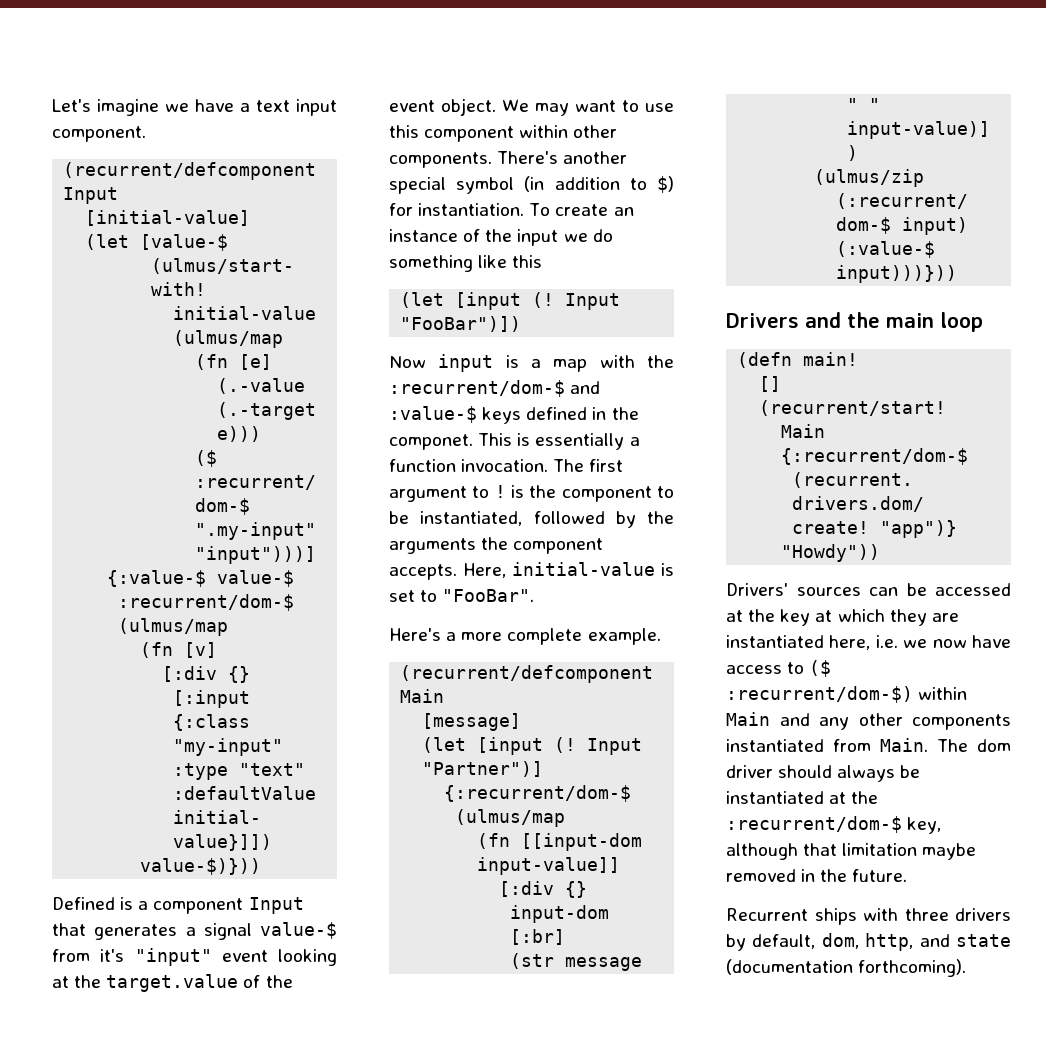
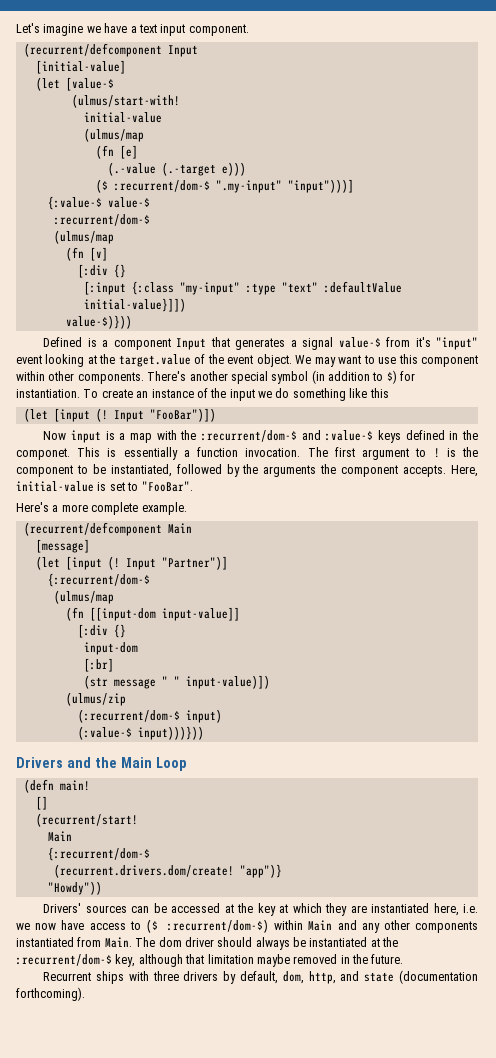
[886,312,983,332] main loop -> [120,757,187,771] Main Loop

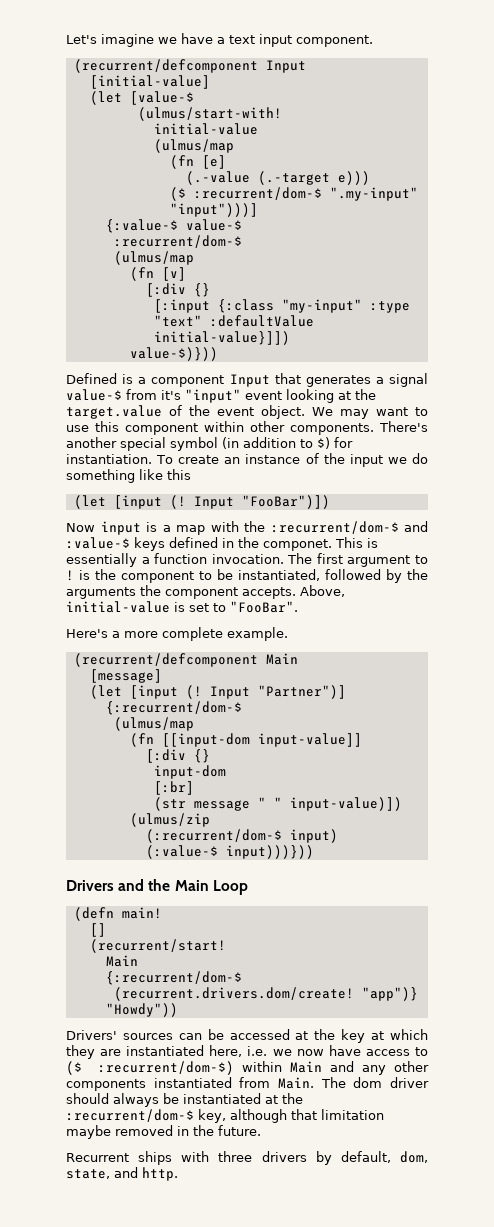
[451,465,479,477] Here, -> [300,585,345,597] Above,
[308,970,478,984] [16,987,85,1001] http, and state (documentation forthcoming). -> [66,1167,178,1181] state, and http.

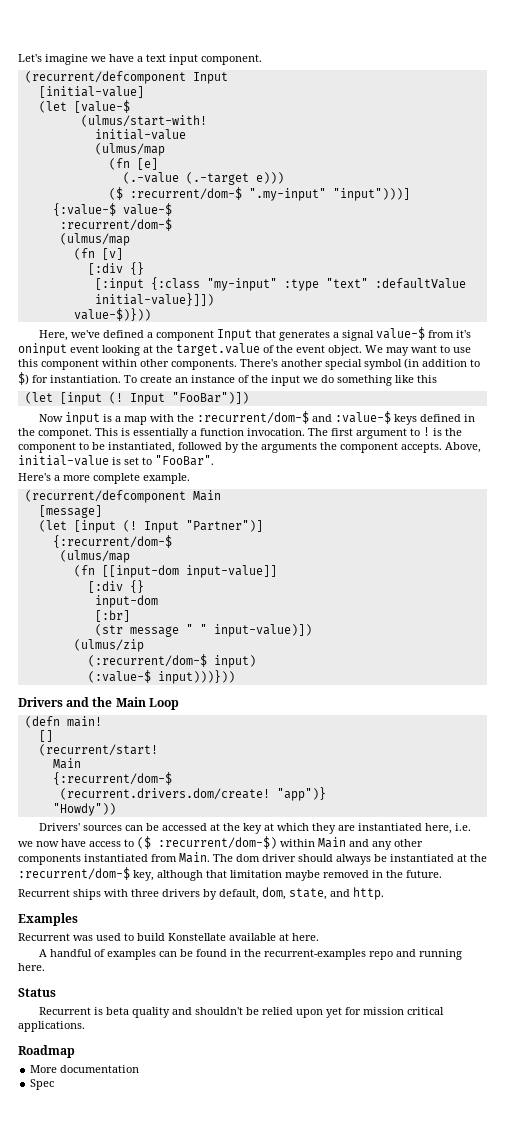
[66,373,134,384] Defined is -> [38,330,144,341] Here, we've defined
[185,389,241,403] "input" -> [18,343,67,356] oninput
(178, 1174) none -> [18,913,78,926] [18,933,319,941] [38,949,462,960] [18,963,45,971] [18,988,56,997] [38,1007,444,1018] [18,1021,85,1032] [18,1045,75,1058] [30,1065,140,1073] [30,1079,55,1090] // Examples // Recurrent was used to build Konstellate available at here. // A handful of examples can be found in the recurrent-examples repo and running here. // Status // Recurrent is beta quality and shouldn't be relied upon yet for mission critical applications. // Roadmap // More documentation // Spec

